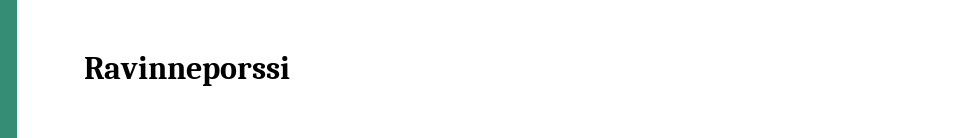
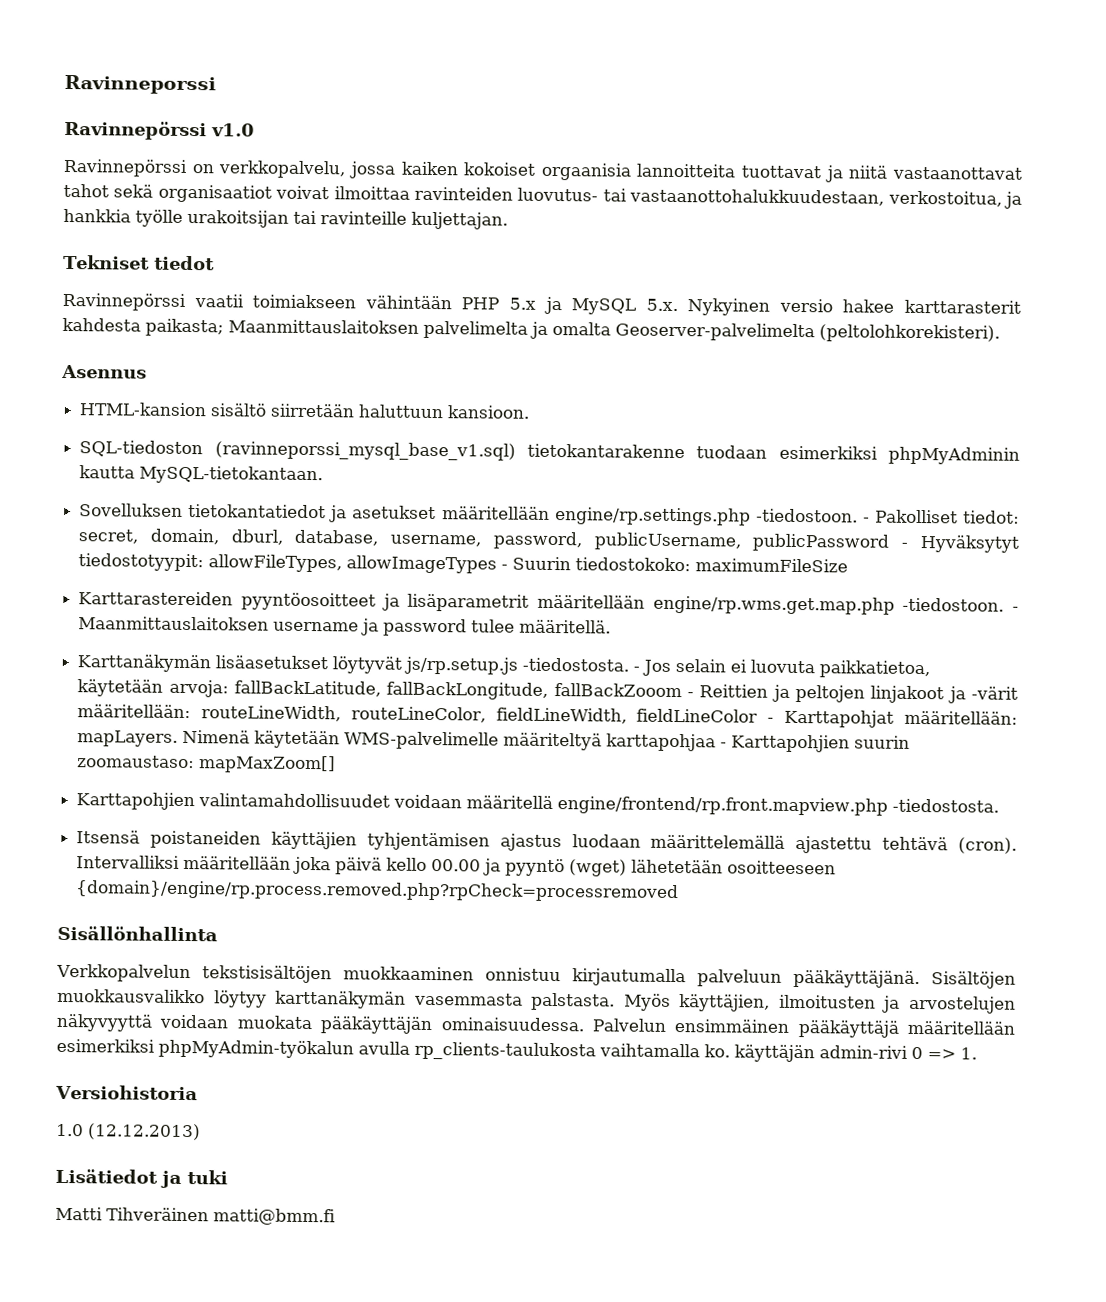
(290, 71) none -> [64,120,255,141] [63,158,1022,183] [63,183,1022,209] [63,208,508,230] [63,254,215,271] [62,292,1022,316] [62,317,1000,343] [61,364,147,379] [79,402,531,419] [79,440,1020,465] [79,465,324,485] [79,503,1020,526] [78,528,1019,553] [78,553,849,574] [78,591,1020,615] [78,616,612,637] [77,654,931,679] [77,679,1019,704] [77,704,1018,728] [77,729,911,753] [77,755,337,774] [76,792,1000,816] [76,830,1018,854] [76,855,837,877] [75,880,680,903] [57,925,218,942] [56,963,1016,989] [57,988,1016,1014] [56,1013,1015,1038] [56,1038,977,1063] [55,1084,198,1101] [56,1123,201,1141] [55,1168,228,1188] [55,1206,336,1226] // Ravinnepörssi v1.0 // Ravinnepörssi on verkkopalvelu, jossa kaiken kokoiset orgaanisia lannoitteita tuottavat ja niitä vastaanottavat tahot sekä organisaatiot voivat ilmoittaa ravinteiden luovutus- tai vastaanottohalukkuudestaan, verkostoitua, ja hankkia työlle urakoitsijan tai ravinteille kuljettajan. // Tekniset tiedot // Ravinnepörssi vaatii toimiakseen vähintään PHP 5.x ja MySQL 5.x. Nykyinen versio hakee karttarasterit kahdesta paikasta; Maanmittauslaitoksen palvelimelta ja omalta Geoserver-palvelimelta (peltolohkorekisteri). // Asennus // HTML-kansion sisältö siirretään haluttuun kansioon. // SQL-tiedoston (ravinneporssi_mysql_base_v1.sql) tietokantarakenne tuodaan esimerkiksi phpMyAdminin kautta MySQL-tietokantaan. // Sovelluksen tietokantatiedot ja asetukset määritellään engine/rp.settings.php -tiedostoon. - Pakolliset tiedot: secret, domain, dburl, database, username, password, publicUsername, publicPassword - Hyväksytyt tiedostotyypit: allowFileTypes, allowImageTypes - Suurin tiedostokoko: maximumFileSize // Karttarastereiden pyyntöosoitteet ja lisäparametrit määritellään engine/rp.wms.get.map.php -tiedostoon. - Maanmittauslaitoksen username ja password tulee määritellä. // Karttanäkymän lisäasetukset löytyvät js/rp.setup.js -tiedostosta. - Jos selain ei luovuta paikkatietoa, käytetään arvoja: fallBackLatitude, fallBackLongitude, fallBackZooom - Reittien ja peltojen linjakoot ja -värit määritellään: routeLineWidth, routeLineColor, fieldLineWidth, fieldLineColor - Karttapohjat määritellään: mapLayers. Nimenä käytetään WMS-palvelimelle määriteltyä karttapohjaa - Karttapohjien suurin zoomaustaso: mapMaxZoom[] // Karttapohjien valintamahdollisuudet voidaan määritellä engine/frontend/rp.front.mapview.php -tiedostosta. // Itsensä poistaneiden käyttäjien tyhjentämisen ajastus luodaan määrittelemällä ajastettu tehtävä (cron). Intervalliksi määritellään joka päivä kello 00.00 ja pyyntö (wget) lähetetään osoitteeseen {domain}/engine/rp.process.removed.php?rpCheck=processremoved // Sisällönhallinta // Verkkopalvelun tekstisisältöjen muokkaaminen onnistuu kirjautumalla palveluun pääkäyttäjänä. Sisältöjen muokkausvalikko löytyy karttanäkymän vasemmasta palstasta. Myös käyttäjien, ilmoitusten ja arvostelujen näkyvyyttä voidaan muokata pääkäyttäjän ominaisuudessa. Palvelun ensimmäinen pääkäyttäjä määritellään esimerkiksi phpMyAdmin-työkalun avulla rp_clients-taulukosta vaihtamalla ko. käyttäjän admin-rivi 0 => 1. // Versiohistoria // 1.0 (12.12.2013) // Lisätiedot ja tuki // Matti Tihveräinen matti@bmm.fi

